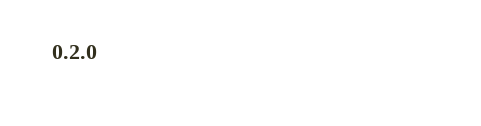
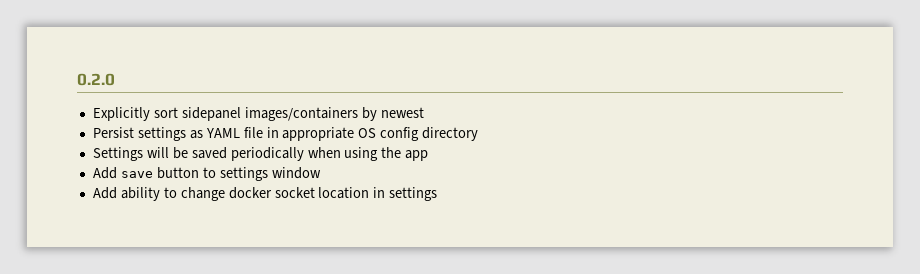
(97, 52) none -> [92,107,424,121] [92,127,479,141] [92,147,429,161] [92,167,321,181] [92,187,438,201] // Explicitly sort sidepanel images/containers by newest // Persist settings as YAML file in appropriate OS config directory // Settings will be saved periodically when using the app // Add save button to settings window // Add ability to change docker socket location in settings

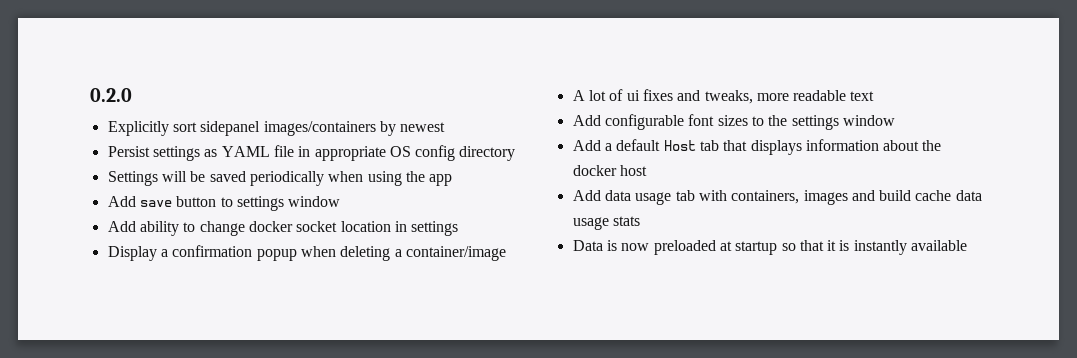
(438, 194) none -> [107,245,506,261] [572,89,875,104] [572,114,895,130] [572,139,942,155] [572,165,647,176] [572,190,982,205] [572,216,640,230] [572,240,968,255] // Display a confirmation popup when deleting a container/image // A lot of ui fixes and tweaks, more readable text // Add configurable font sizes to the settings window // Add a default Host tab that displays information about the docker host // Add data usage tab with containers, images and build cache data usage stats // Data is now preloaded at startup so that it is instantly available

